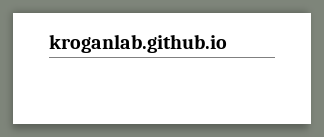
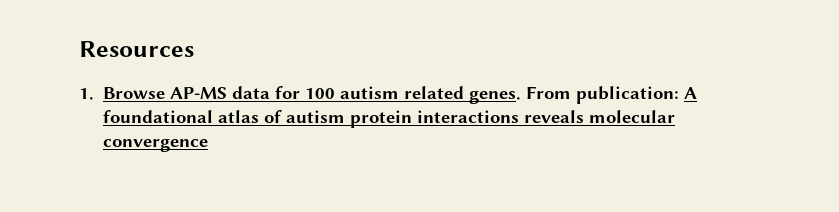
[49,34,227,53] kroganlab.github.io -> [79,41,194,57] [79,86,697,104] [102,110,675,128] [102,139,208,152] Resources // 1. Browse AP-MS data for 100 autism related genes. From publication: A foundational atlas of autism protein interactions reveals molecular convergence

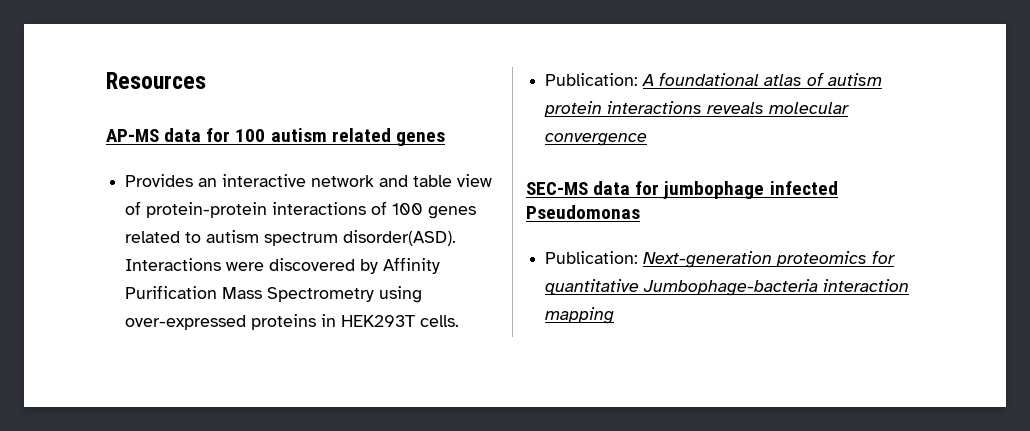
[79,87,165,100] 1. Browse -> (206, 80) none
[468,86,679,104] genes. From publication: -> [395,132,445,146] [125,174,493,187] [125,201,477,219] [125,230,457,246] [125,257,441,274] [125,285,423,303] [125,314,460,330] [545,73,639,86] genes // Provides an interactive network and table view of protein-protein interactions of 100 genes related to autism spectrum disorder(ASD). Interactions were discovered by Affinity Purification Mass Spectrometry using over-expressed proteins in HEK293T cells. // Publication:
(208, 145) none -> [526,181,838,199] [526,205,640,219] [545,250,896,268] [545,279,910,296] [545,307,615,324] // SEC-MS data for jumbophage infected Pseudomonas // Publication: Next-generation proteomics for quantitative Jumbophage-bacteria interaction mapping

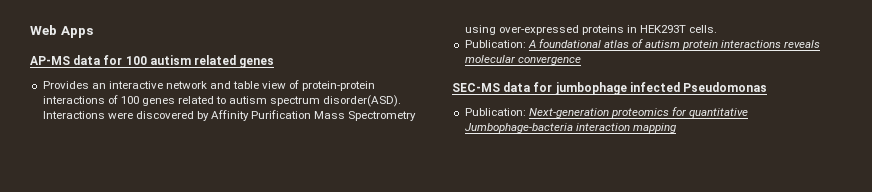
[106,72,206,89] Resources -> [30,25,93,38] Web Apps

